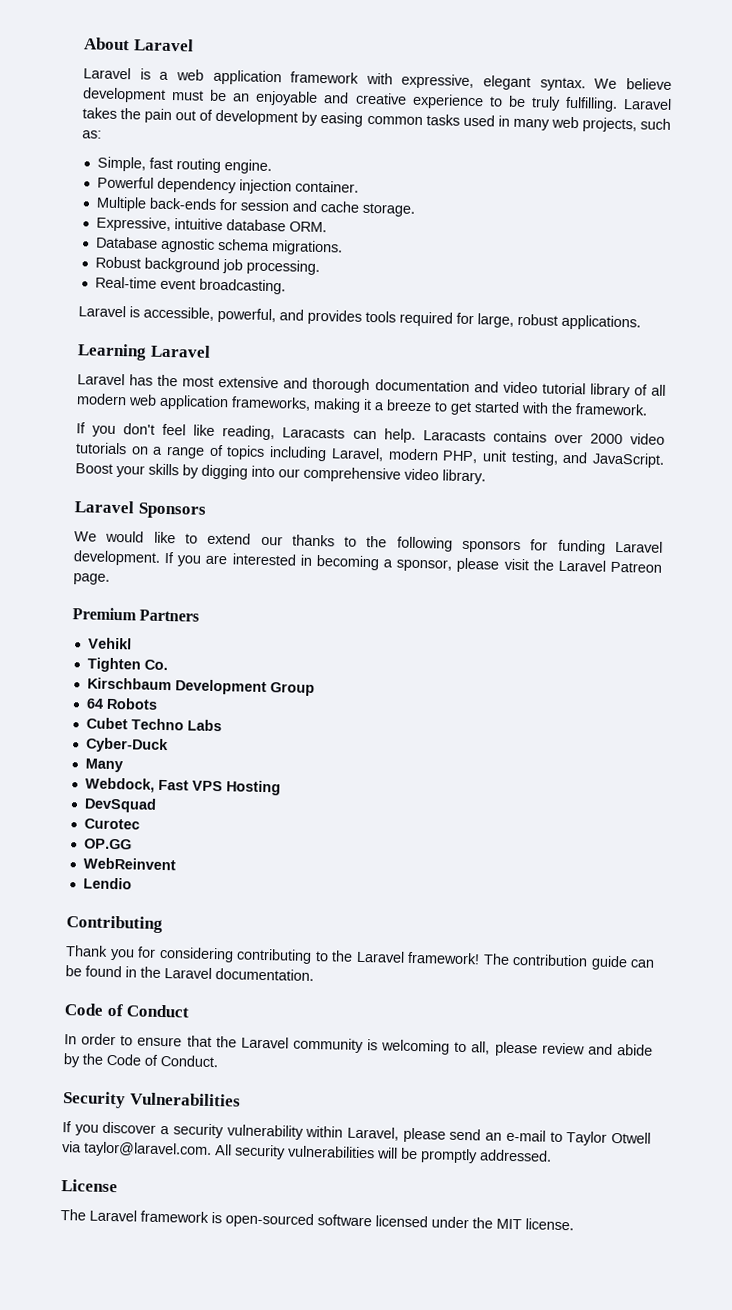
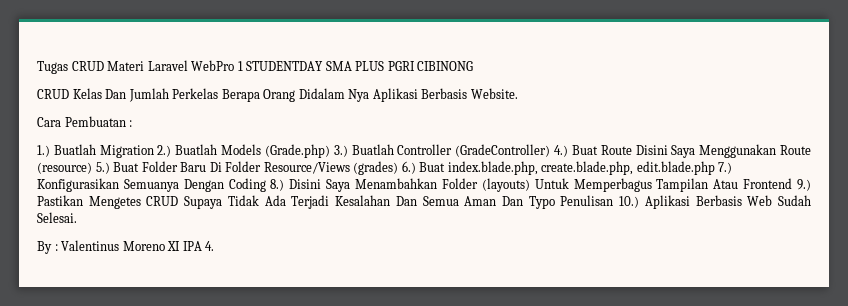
[83,37,194,52] [83,67,672,92] [82,87,672,112] [82,107,671,133] [82,130,102,139] [96,156,272,175] [96,176,359,195] [95,196,415,217] [95,216,327,233] [95,236,343,256] [94,256,320,276] [94,276,286,295] [78,305,641,331] [77,343,211,361] [77,373,667,399] [76,393,648,416] [76,422,666,445] [75,442,665,468] [75,463,486,485] [74,500,206,519] [74,530,664,555] [73,550,662,573] [73,573,110,585] [72,607,200,622] [87,637,132,650] [86,657,168,673] [86,677,315,696] [85,697,158,710] [85,717,222,732] [85,737,169,754] [84,758,123,773] [84,777,281,796] [83,797,157,813] [83,818,140,830] [83,838,132,850] [82,857,176,871] [82,877,132,890] [66,915,163,934] [65,945,654,971] [65,965,314,982] [64,1003,190,1018] [64,1033,653,1057] [63,1053,218,1068] [62,1091,241,1109] [62,1121,651,1146] [62,1141,552,1164] [61,1179,118,1193] [60,1209,574,1231] About Laravel // Laravel is a web application framework with expressive, elegant syntax. We believe development must be an enjoyable and creative experience to be truly fulfilling. Laravel takes the pain out of development by easing common tasks used in many web projects, such as: // Simple, fast routing engine. // Powerful dependency injection container. // Multiple back-ends for session and cache storage. // Expressive, intuitive database ORM. // Database agnostic schema migrations. // Robust background job processing. // Real-time event broadcasting. // Laravel is accessible, powerful, and provides tools required for large, robust applications. // Learning Laravel // Laravel has the most extensive and thorough documentation and video tutorial library of all modern web application frameworks, making it a breeze to get started with the framework. // If you don't feel like reading, Laracasts can help. Laracasts contains over 2000 video tutorials on a range of topics including Laravel, modern PHP, unit testing, and JavaScript. Boost your skills by digging into our comprehensive video library. // Laravel Sponsors // We would like to extend our thanks to the following sponsors for funding Laravel development. If you are interested in becoming a sponsor, please visit the Laravel Patreon page. // Premium Partners // Vehikl // Tighten Co. // Kirschbaum Development Group // 64 Robots // Cubet Techno Labs // Cyber-Duck // Many // Webdock, Fast VPS Hosting // DevSquad // Curotec // OP.GG // WebReinvent // Lendio // Contributing // Thank you for considering contributing to the Laravel framework! The contribution guide can be found in the Laravel documentation. // Code of Conduct // In order to ensure that the Laravel community is welcoming to all, please review and abide by the Code of Conduct. // Security Vulnerabilities // If you discover a security vulnerability within Laravel, please send an e-mail to Taylor Otwell via taylor@laravel.com. All security vulnerabilities will be promptly addressed. // License // The Laravel framework is open-sourced software licensed under the MIT license. -> [37,60,474,74] [37,88,518,102] [37,116,133,127] [37,144,812,158] [37,161,733,175] [37,178,812,192] [37,195,811,209] [37,212,77,223] [37,240,215,254] Tugas CRUD Materi Laravel WebPro 1 STUDENTDAY SMA PLUS PGRI CIBINONG // CRUD Kelas Dan Jumlah Perkelas Berapa Orang Didalam Nya Aplikasi Berbasis Website. // Cara Pembuatan : // 1.) Buatlah Migration 2.) Buatlah Models (Grade.php) 3.) Buatlah Controller (GradeController) 4.) Buat Route Disini Saya Menggunakan Route (resource) 5.) Buat Folder Baru Di Folder Resource/Views (grades) 6.) Buat index.blade.php, create.blade.php, edit.blade.php 7.) Konfigurasikan Semuanya Dengan Coding 8.) Disini Saya Menambahkan Folder (layouts) Untuk Memperbagus Tampilan Atau Frontend 9.) Pastikan Mengetes CRUD Supaya Tidak Ada Terjadi Kesalahan Dan Semua Aman Dan Typo Penulisan 10.) Aplikasi Berbasis Web Sudah Selesai. // By : Valentinus Moreno XI IPA 4.

